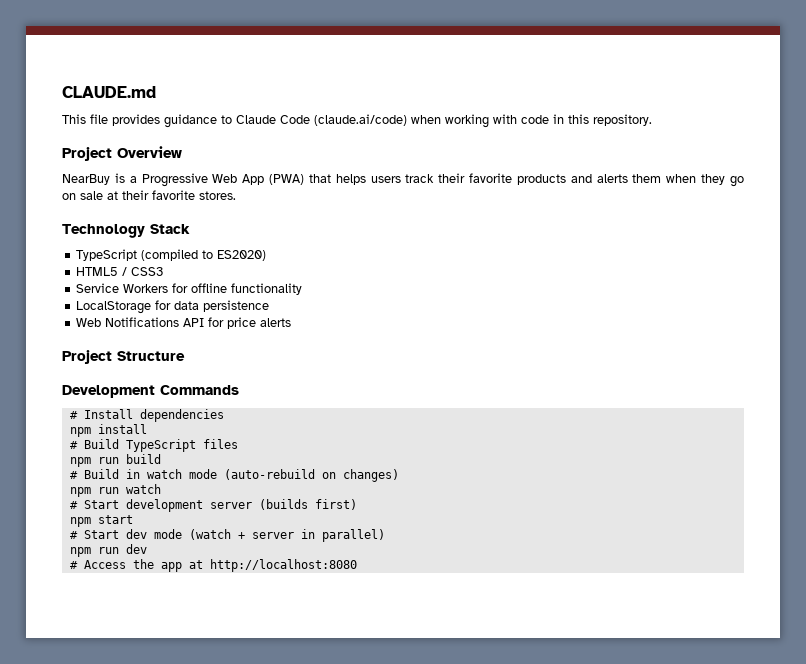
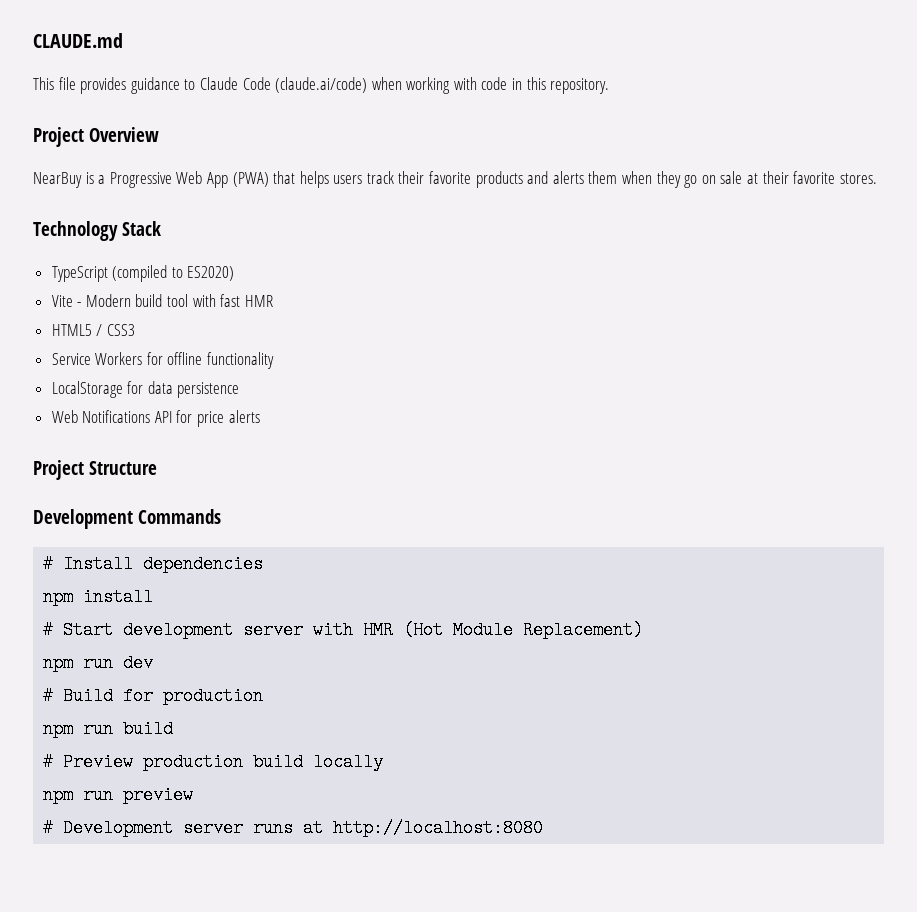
(267, 255) none -> [51,294,273,307] // Vite - Modern build tool with fast HMR
[69,439,238,452] // # Build TypeScript files -> [43,621,644,639] [43,654,154,672] [43,687,264,705] // # Start development server with HMR (Hot Module Replacement) // npm run dev // # Build for production
[83,469,399,482] [69,484,161,497] [69,499,357,512] [69,515,133,527] [69,529,385,542] [69,544,147,557] [69,559,182,572] Build in watch mode (auto-rebuild on changes) // npm run watch // # Start development server (builds first) // npm start // # Start dev mode (watch + server in parallel) // npm run dev // # Access the app -> [63,753,384,771] [43,786,194,804] [43,819,294,837] Preview production build locally // npm run preview // # Development server runs

